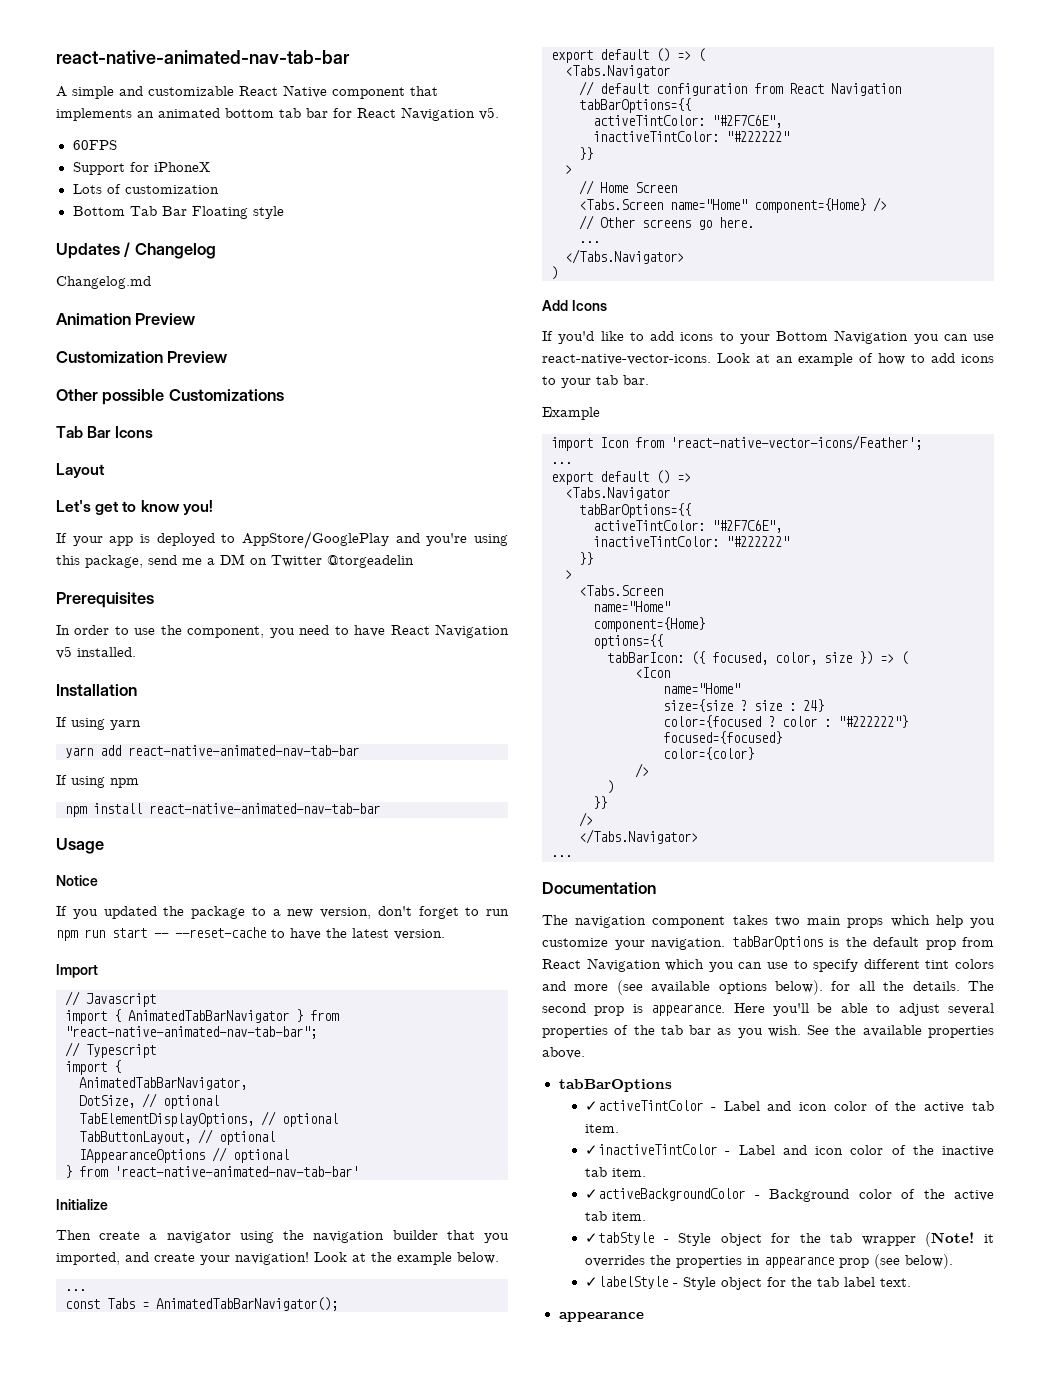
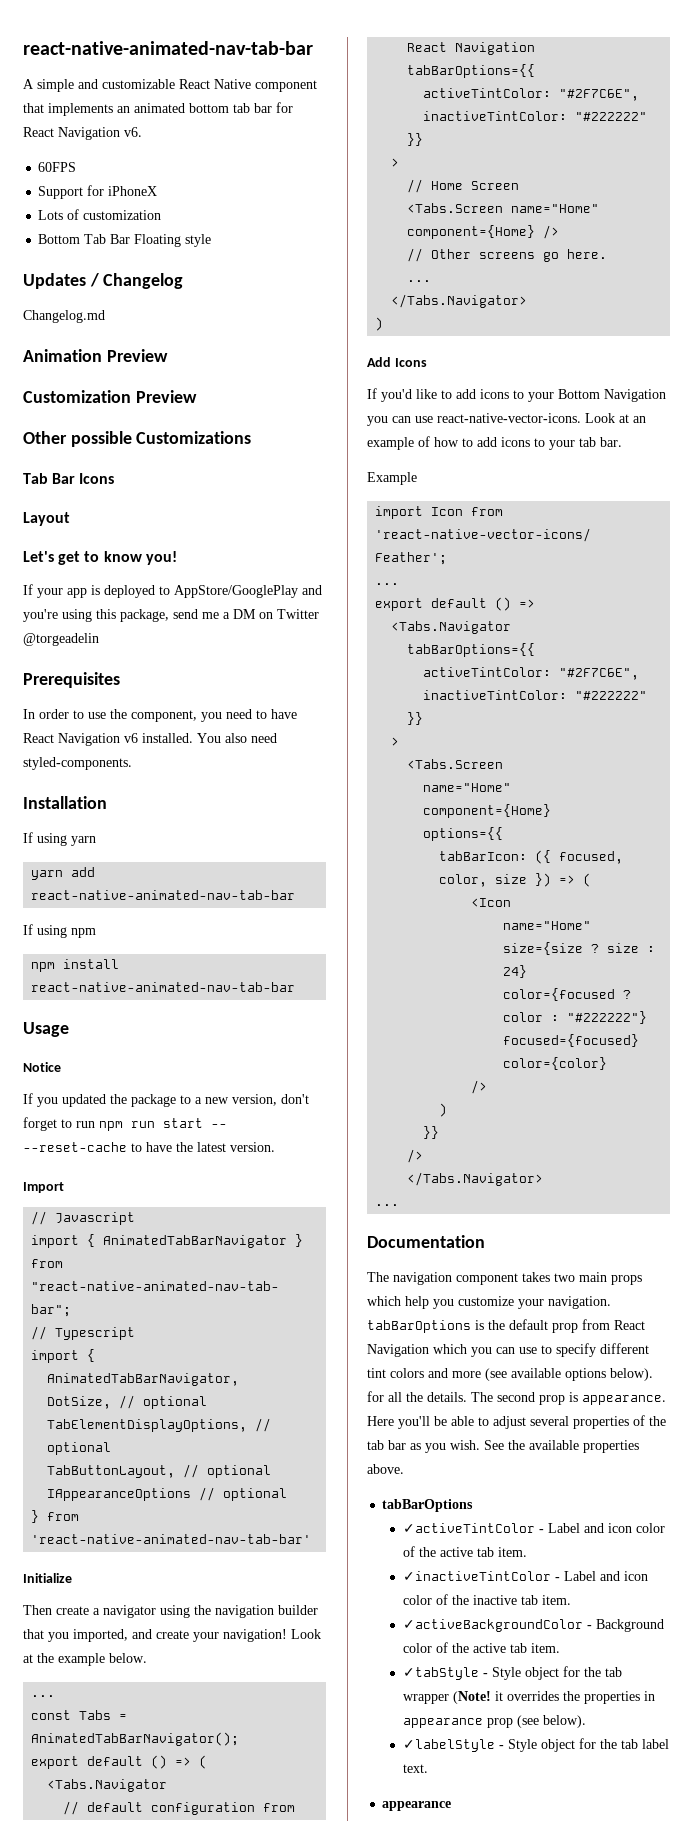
[479,107,499,120] v5. -> [124,127,142,137] v6.
[56,646,72,659] v5 -> [124,733,138,743] v6
(136, 652) none -> [197,733,277,743] [23,757,132,770] You also need styled-components.

